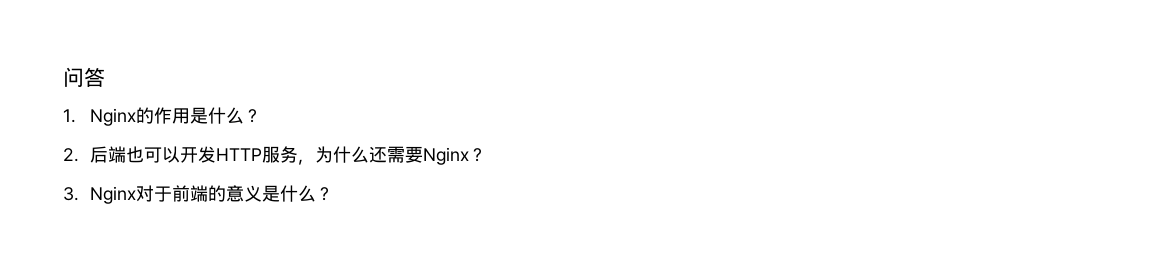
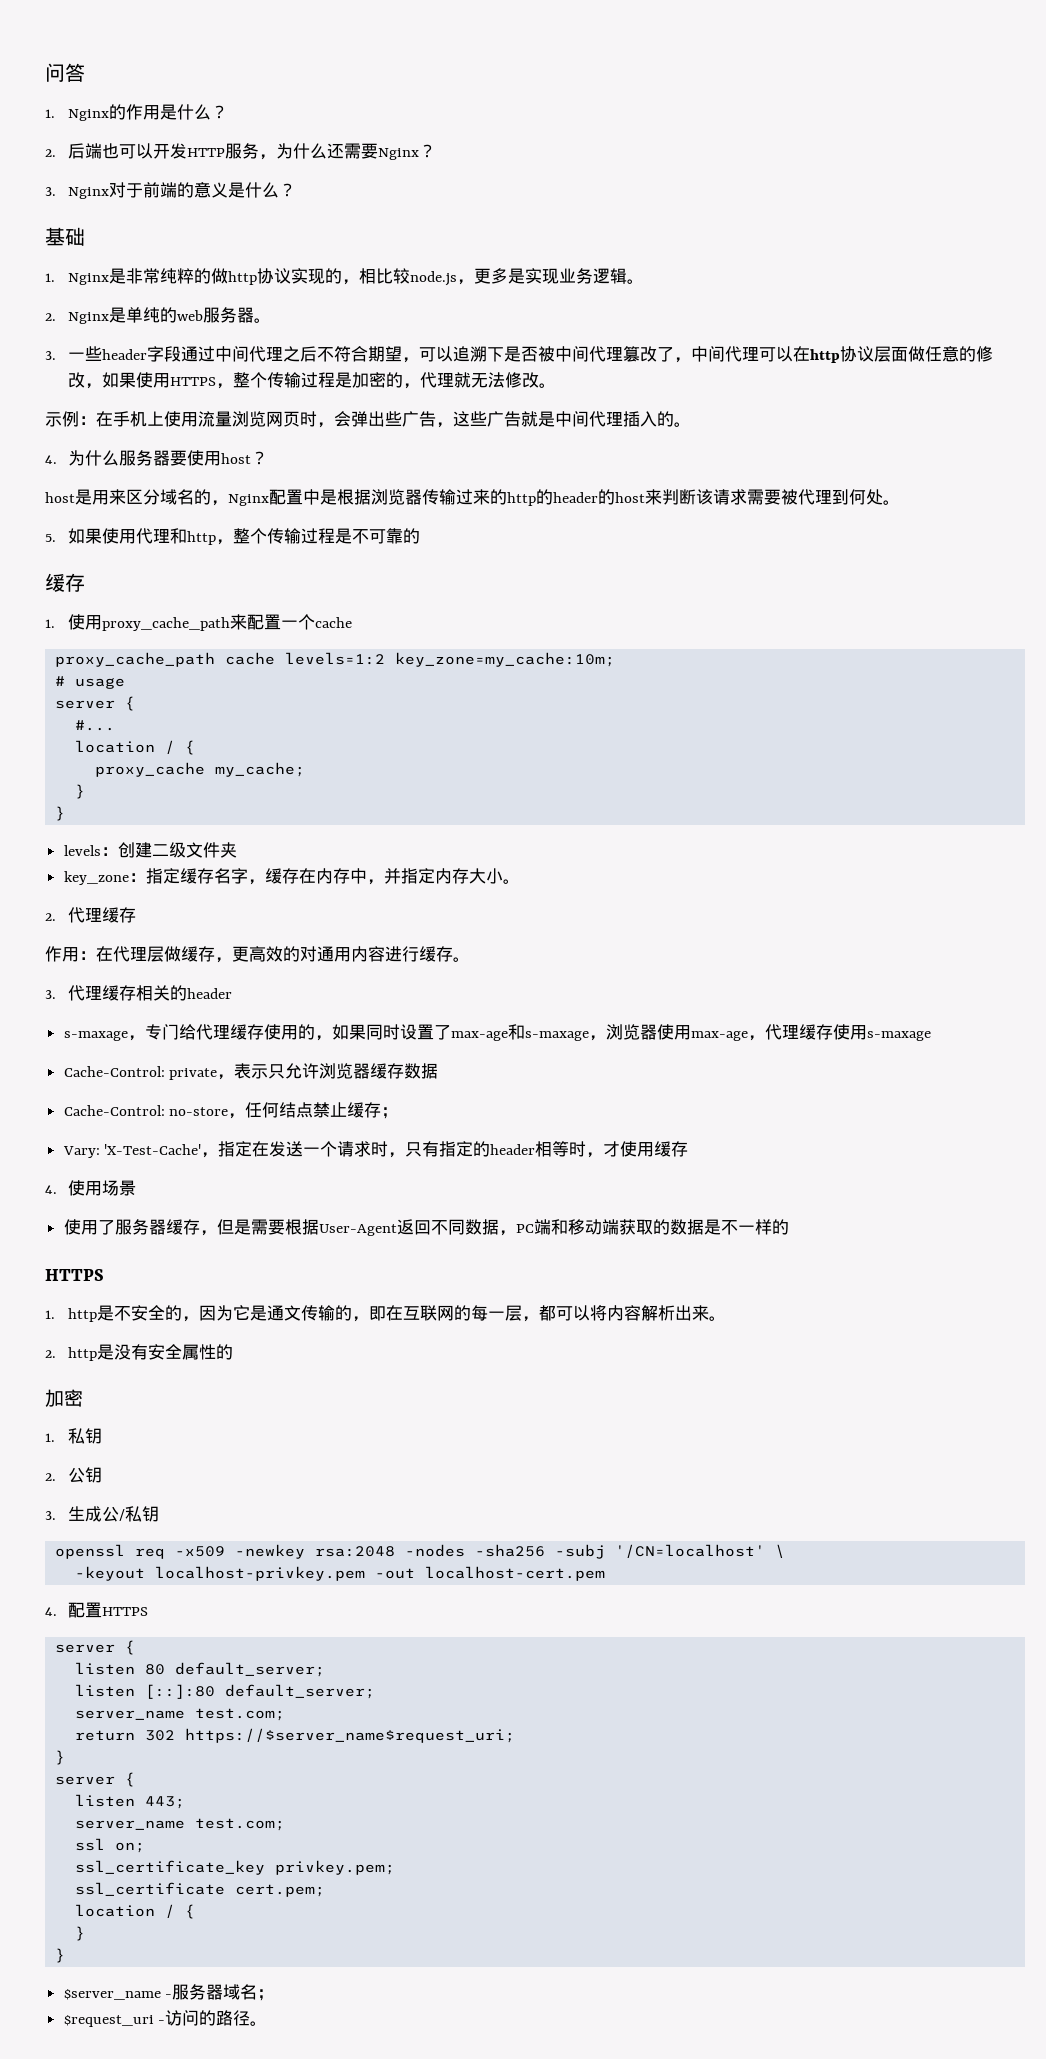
(333, 194) none -> [45,227,85,246] [45,268,644,286] [45,307,271,324] [45,346,993,363] [67,372,556,389] [45,411,691,428] [45,450,268,466] [45,489,900,506] [45,528,420,545] [45,573,85,592] [45,614,352,631] [55,652,616,667] [55,676,126,689] [55,696,136,711] [75,720,116,731] [75,740,196,755] [95,762,306,777] [75,784,86,799] [55,806,66,821] [63,842,237,858] [63,868,520,885] [45,907,136,923] [45,946,470,963] [45,985,232,1001] [63,1024,931,1041] [63,1063,439,1080] [63,1102,399,1119] [62,1141,689,1158] [45,1180,136,1196] [63,1219,789,1236] [45,1269,104,1281] [45,1305,726,1322] [45,1344,233,1361] [45,1389,83,1407] [45,1428,102,1444] [45,1467,102,1483] [45,1506,159,1522] [55,1544,786,1559] [75,1566,606,1581] [45,1602,148,1618] [55,1640,136,1655] [75,1662,326,1677] [75,1684,376,1699] [75,1708,286,1721] [75,1728,516,1743] [55,1750,66,1765] [55,1772,136,1787] [75,1794,186,1809] [75,1818,286,1831] [75,1838,146,1853] [75,1860,396,1875] [75,1882,326,1897] [75,1904,196,1919] [75,1926,86,1941] [55,1948,66,1963] [63,1984,275,2001] [63,2010,268,2027] // 基础 // 1. Nginx是非常纯粹的做http协议实现的，相比较node.js，更多是实现业务逻辑。 // 2. Nginx是单纯的web服务器。 // 3.一些header字段通过中间代理之后不符合期望，可以追溯下是否被中间代理篡改了，中间代理可以在http协议层面做任意的修改，如果使用HTTPS，整个传输过程是加密的，代理就无法修改。 // 示例：在手机上使用流量浏览网页时，会弹出些广告，这些广告就是中间代理插入的。 // 4.为什么服务器要使用host？ // host是用来区分域名的，Nginx配置中是根据浏览器传输过来的http的header的host来判断该请求需要被代理到何处。 // 5.如果使用代理和http，整个传输过程是不可靠的 // 缓存 // 1.使用proxy_cache_path来配置一个cache // proxy_cache_path cache levels=1:2 key_zone=my_cache:10m; // # usage // server { // #... // location / { // proxy_cache my_cache; // } // } // levels：创建二级文件夹 // key_zone：指定缓存名字，缓存在内存中，并指定内存大小。 // 2.代理缓存 // 作用：在代理层做缓存，更高效的对通用内容进行缓存。 // 3.代理缓存相关的header // s-maxage，专门给代理缓存使用的，如果同时设置了max-age和s-maxage，浏览器使用max-age，代理缓存使用s-maxage // Cache-Control: private，表示只允许浏览器缓存数据 // Cache-Control: no-store，任何结点禁止缓存； // Vary: 'X-Test-Cache'，指定在发送一个请求时，只有指定的header相等时，才使用缓存 // 4.使用场景 // 使用了服务器缓存，但是需要根据User-Agent返回不同数据，PC端和移动端获取的数据是不一样的 // HTTPS // 1. http是不安全的，因为它是通文传输的，即在互联网的每一层，都可以将内容解析出来。 // 2. http是没有安全属性的 // 加密 // 1.私钥 // 2.公钥 // 3.生成公/私钥 // openssl req -x509 -newkey rsa:2048 -nodes -sha256 -subj '/CN=localhost' \ // -keyout localhost-privkey.pem -out localhost-cert.pem // 4.配置HTTPS // server { // listen 80 default_server; // listen [::]:80 default_server; // server_name test.com; // return 302 https://$server_name$request_uri; // } // server { // listen 443; // server_name test.com; // ssl on; // ssl_certificate_key privkey.pem; // ssl_certificate cert.pem; // location / { // } // } // $server_name -服务器域名； // $request_uri -访问的路径。

